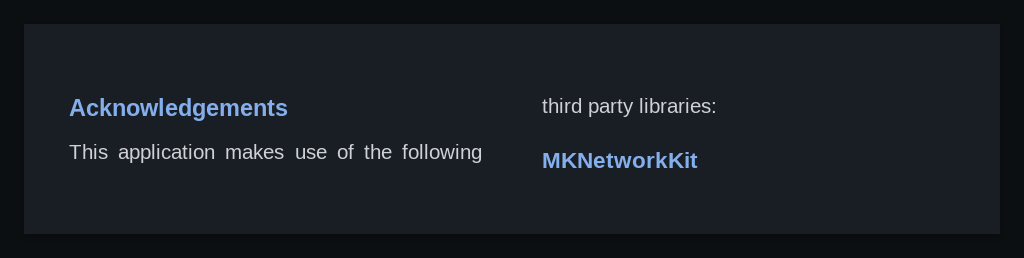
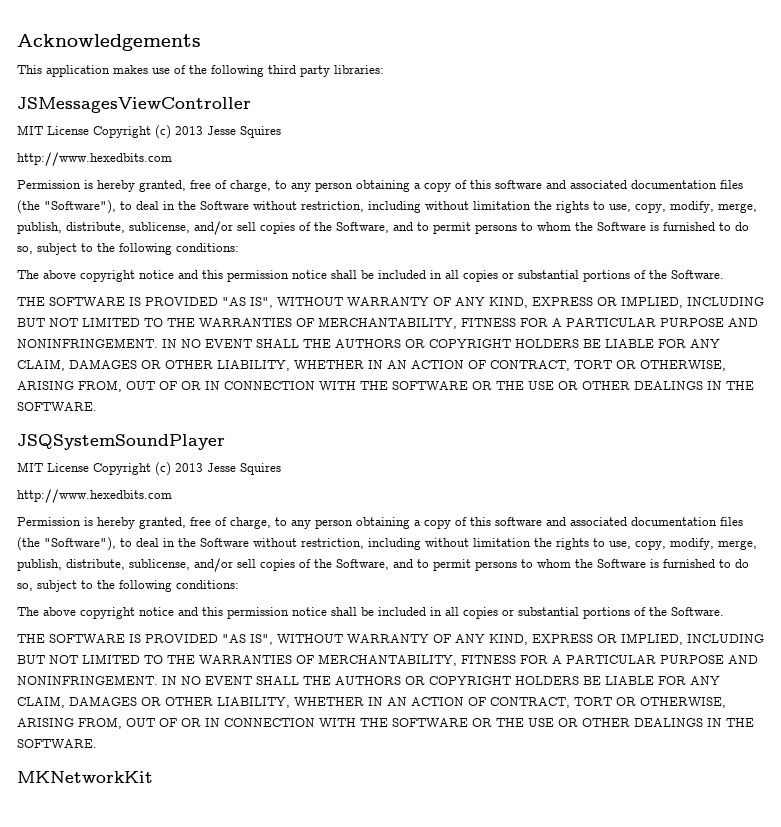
(717, 105) none -> [17,97,251,113] [17,125,281,139] [17,152,172,166] [17,180,743,192] [17,200,757,214] [17,221,749,235] [17,243,239,255] [17,270,724,282] [17,296,764,308] [17,317,758,329] [17,338,720,348] [17,359,726,371] [17,380,754,392] [17,402,97,411] [17,434,225,450] [17,462,281,476] [17,489,172,503] [17,517,743,529] [17,537,757,551] [17,558,749,572] [17,580,239,592] [17,607,724,619] [17,633,764,645] [17,654,758,666] [17,675,720,685] [17,696,726,708] [17,717,754,729] [17,739,97,748] // JSMessagesViewController // MIT License Copyright (c) 2013 Jesse Squires // http://www.hexedbits.com // Permission is hereby granted, free of charge, to any person obtaining a copy of this software and associated documentation files (the "Software"), to deal in the Software without restriction, including without limitation the rights to use, copy, modify, merge, publish, distribute, sublicense, and/or sell copies of the Software, and to permit persons to whom the Software is furnished to do so, subject to the following conditions: // The above copyright notice and this permission notice shall be included in all copies or substantial portions of the Software. // THE SOFTWARE IS PROVIDED "AS IS", WITHOUT WARRANTY OF ANY KIND, EXPRESS OR IMPLIED, INCLUDING BUT NOT LIMITED TO THE WARRANTIES OF MERCHANTABILITY, FITNESS FOR A PARTICULAR PURPOSE AND NONINFRINGEMENT. IN NO EVENT SHALL THE AUTHORS OR COPYRIGHT HOLDERS BE LIABLE FOR ANY CLAIM, DAMAGES OR OTHER LIABILITY, WHETHER IN AN ACTION OF CONTRACT, TORT OR OTHERWISE, ARISING FROM, OUT OF OR IN CONNECTION WITH THE SOFTWARE OR THE USE OR OTHER DEALINGS IN THE SOFTWARE. // JSQSystemSoundPlayer // MIT License Copyright (c) 2013 Jesse Squires // http://www.hexedbits.com // Permission is hereby granted, free of charge, to any person obtaining a copy of this software and associated documentation files (the "Software"), to deal in the Software without restriction, including without limitation the rights to use, copy, modify, merge, publish, distribute, sublicense, and/or sell copies of the Software, and to permit persons to whom the Software is furnished to do so, subject to the following conditions: // The above copyright notice and this permission notice shall be included in all copies or substantial portions of the Software. // THE SOFTWARE IS PROVIDED "AS IS", WITHOUT WARRANTY OF ANY KIND, EXPRESS OR IMPLIED, INCLUDING BUT NOT LIMITED TO THE WARRANTIES OF MERCHANTABILITY, FITNESS FOR A PARTICULAR PURPOSE AND NONINFRINGEMENT. IN NO EVENT SHALL THE AUTHORS OR COPYRIGHT HOLDERS BE LIABLE FOR ANY CLAIM, DAMAGES OR OTHER LIABILITY, WHETHER IN AN ACTION OF CONTRACT, TORT OR OTHERWISE, ARISING FROM, OUT OF OR IN CONNECTION WITH THE SOFTWARE OR THE USE OR OTHER DEALINGS IN THE SOFTWARE.

